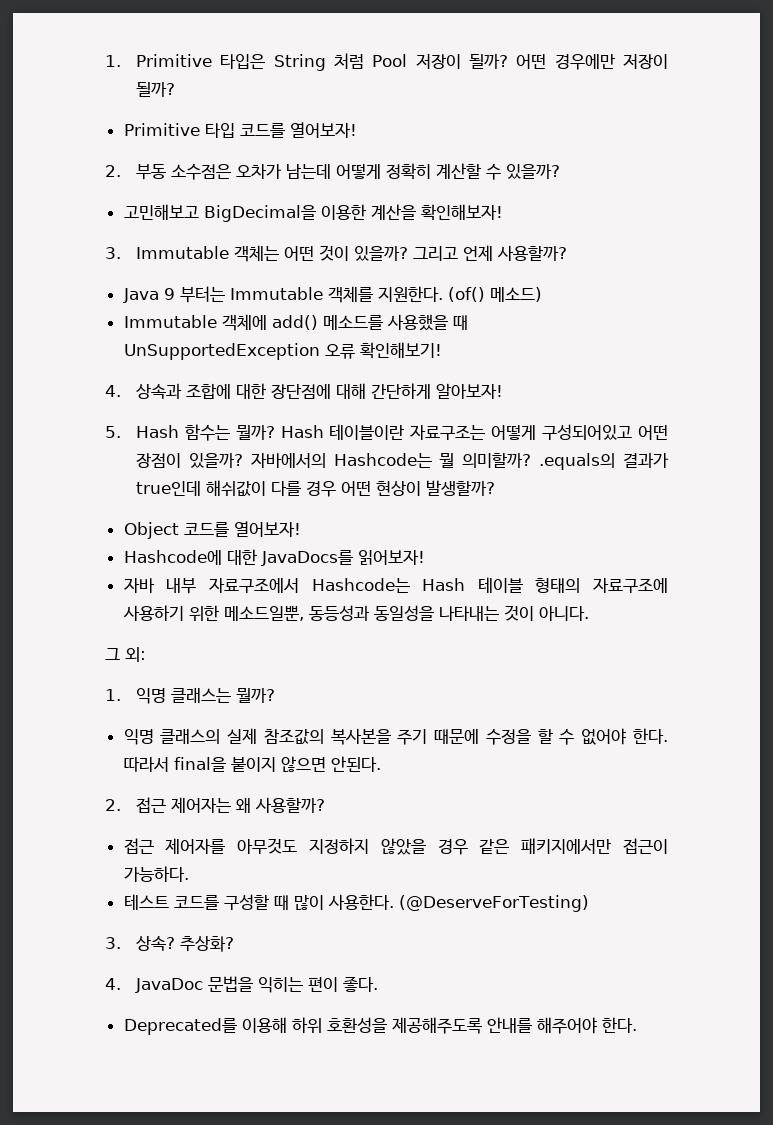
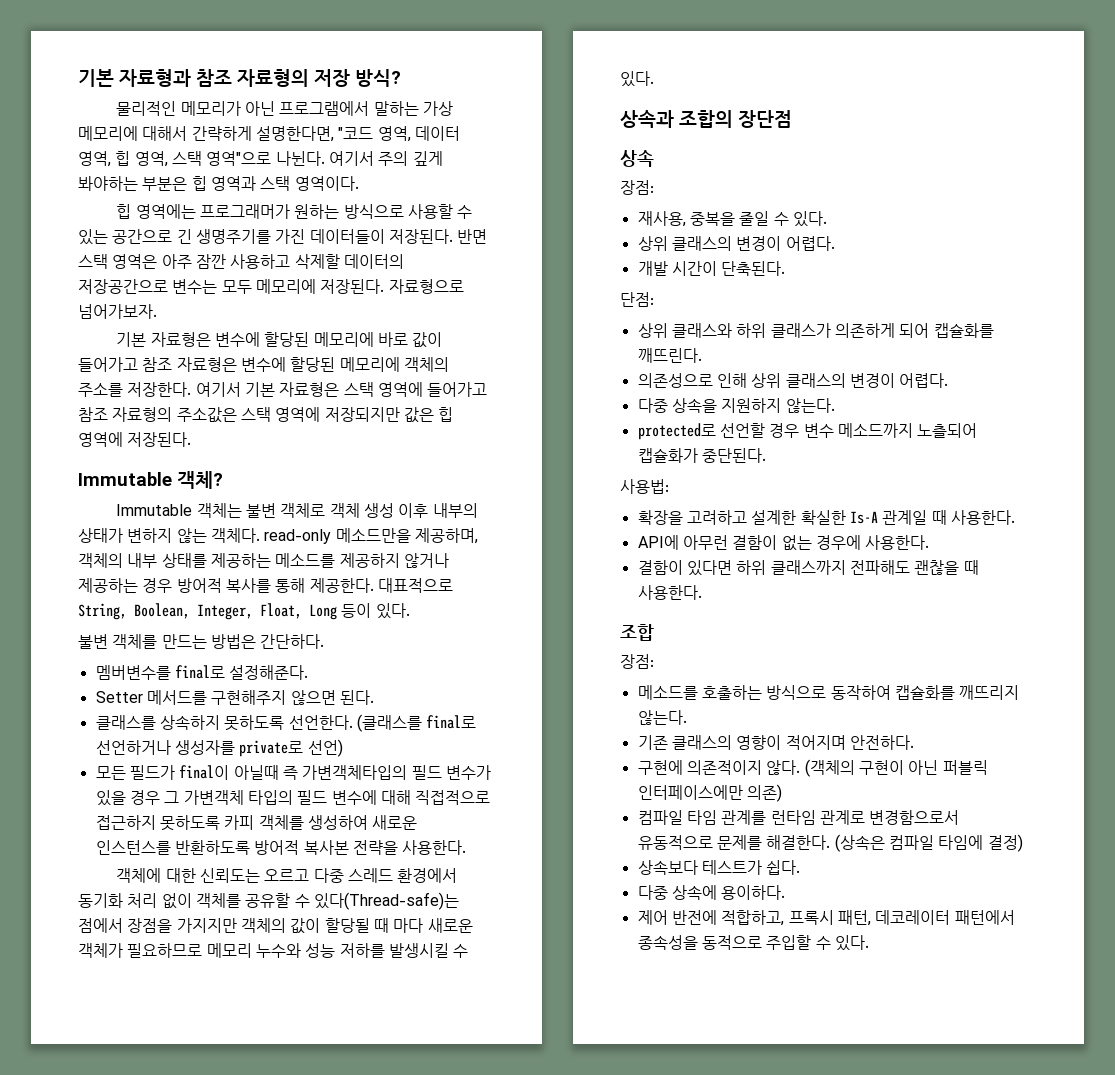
[105,53,668,71] [135,82,175,97] [123,122,357,138] [105,163,560,180] [123,204,503,222] [105,245,567,262] [122,286,542,303] [123,314,468,331] [123,342,442,360] [105,383,503,399] [105,424,668,441] [135,452,669,470] [135,480,495,497] [123,521,301,539] [123,549,425,566] [123,577,668,594] [122,605,589,622] [105,647,146,662] [105,688,275,704] [123,728,668,745] [123,756,381,772] [105,797,325,813] [123,838,669,855] [123,866,189,882] [123,894,589,912] [105,936,234,952] [105,976,378,993] [123,1017,637,1035] 1. Primitive 타입은 String 처럼 Pool 저장이 될까? 어떤 경우에만 저장이 될까? // Primitive 타입 코드를 열어보자! // 2. 부동 소수점은 오차가 남는데 어떻게 정확히 계산할 수 있을까? // 고민해보고 BigDecimal을 이용한 계산을 확인해보자! // 3. Immutable 객체는 어떤 것이 있을까? 그리고 언제 사용할까? // Java 9 부터는 Immutable 객체를 지원한다. (of() 메소드) // Immutable 객체에 add() 메소드를 사용했을 때 UnSupportedException 오류 확인해보기! // 4. 상속과 조합에 대한 장단점에 대해 간단하게 알아보자! // 5. Hash 함수는 뭘까? Hash 테이블이란 자료구조는 어떻게 구성되어있고 어떤 장점이 있을까? 자바에서의 Hashcode는 뭘 의미할까? .equals의 결과가 true인데 해쉬값이 다를 경우 어떤 현상이 발생할까? // Object 코드를 열어보자! // Hashcode에 대한 JavaDocs를 읽어보자! // 자바 내부 자료구조에서 Hashcode는 Hash 테이블 형태의 자료구조에 사용하기 위한 메소드일뿐, 동등성과 동일성을 나타내는 것이 아니다. // 그 외: // 1. 익명 클래스는 뭘까? // 익명 클래스의 실제 참조값의 복사본을 주기 때문에 수정을 할 수 없어야 한다. 따라서 final을 붙이지 않으면 안된다. // 2. 접근 제어자는 왜 사용할까? // 접근 제어자를 아무것도 지정하지 않았을 경우 같은 패키지에서만 접근이 가능하다. // 테스트 코드를 구성할 때 많이 사용한다. (@DeserveForTesting) // 3. 상속? 추상화? // 4. JavaDoc 문법을 익히는 편이 좋다. // Deprecated를 이용해 하위 호환성을 제공해주도록 안내를 해주어야 한다. -> [78,69,401,87] [116,101,454,116] [78,126,460,142] [78,151,443,167] [78,176,359,191] [116,204,473,219] [78,229,488,245] [78,254,404,269] [78,279,464,294] [78,304,157,319] [116,332,443,348] [78,357,449,372] [78,382,488,397] [78,407,454,423] [78,432,192,447] [78,471,223,489] [116,503,478,518] [78,528,478,544] [78,553,449,568] [78,578,453,593] [78,603,410,620] [78,634,325,649] [95,665,309,680] [95,690,374,705] [95,714,477,732] [95,739,343,757] [95,765,491,780] [95,790,491,806] [95,815,418,831] [95,840,467,855] [116,868,458,883] [78,892,459,910] [78,918,473,934] [78,943,469,958] [620,71,654,87] [620,110,792,128] [620,150,654,167] [620,180,654,195] [637,211,827,227] [637,236,835,251] [637,261,786,276] [620,292,654,307] [637,323,994,338] [637,348,702,363] [637,373,949,388] [637,398,835,413] [637,423,978,440] [637,448,766,463] [620,479,669,494] [637,510,1015,525] [637,535,930,551] [637,560,979,576] [637,585,702,600] [620,624,654,641] [620,654,654,669] [637,685,1020,700] [637,710,687,725] [637,735,914,750] [637,759,988,777] [637,784,782,802] [637,810,960,825] [637,834,1023,852] [637,860,801,875] [637,885,786,900] [637,910,1015,926] [637,935,869,951] 기본 자료형과 참조 자료형의 저장 방식? // 물리적인 메모리가 아닌 프로그램에서 말하는 가상 메모리에 대해서 간략하게 설명한다면, "코드 영역, 데이터 영역, 힙 영역, 스택 영역"으로 나뉜다. 여기서 주의 깊게 봐야하는 부분은 힙 영역과 스택 영역이다. // 힙 영역에는 프로그래머가 원하는 방식으로 사용할 수 있는 공간으로 긴 생명주기를 가진 데이터들이 저장된다. 반면 스택 영역은 아주 잠깐 사용하고 삭제할 데이터의 저장공간으로 변수는 모두 메모리에 저장된다. 자료형으로 넘어가보자. // 기본 자료형은 변수에 할당된 메모리에 바로 값이 들어가고 참조 자료형은 변수에 할당된 메모리에 객체의 주소를 저장한다. 여기서 기본 자료형은 스택 영역에 들어가고 참조 자료형의 주소값은 스택 영역에 저장되지만 값은 힙 영역에 저장된다. // Immutable 객체? // Immutable 객체는 불변 객체로 객체 생성 이후 내부의 상태가 변하지 않는 객체다. read-only 메소드만을 제공하며, 객체의 내부 상태를 제공하는 메소드를 제공하지 않거나 제공하는 경우 방어적 복사를 통해 제공한다. 대표적으로 String, Boolean, Integer, Float, Long 등이 있다. // 불변 객체를 만드는 방법은 간단하다. // 멤버변수를 final로 설정해준다. // Setter 메서드를 구현해주지 않으면 된다. // 클래스를 상속하지 못하도록 선언한다. (클래스를 final로 선언하거나 생성자를 private로 선언) // 모든 필드가 final이 아닐때 즉 가변객체타입의 필드 변수가 있을 경우 그 가변객체 타입의 필드 변수에 대해 직접적으로 접근하지 못하도록 카피 객체를 생성하여 새로운 인스턴스를 반환하도록 방어적 복사본 전략을 사용한다. // 객체에 대한 신뢰도는 오르고 다중 스레드 환경에서 동기화 처리 없이 객체를 공유할 수 있다(Thread-safe)는 점에서 장점을 가지지만 객체의 값이 할당될 때 마다 새로운 객체가 필요하므로 메모리 누수와 성능 저하를 발생시킬 수 있다. // 상속과 조합의 장단점 // 상속 // 장점: // 재사용, 중복을 줄일 수 있다. // 상위 클래스의 변경이 어렵다. // 개발 시간이 단축된다. // 단점: // 상위 클래스와 하위 클래스가 의존하게 되어 캡슐화를 깨뜨린다. // 의존성으로 인해 상위 클래스의 변경이 어렵다. // 다중 상속을 지원하지 않는다. // protected로 선언할 경우 변수 메소드까지 노츨되어 캡슐화가 중단된다. // 사용법: // 확장을 고려하고 설계한 확실한 Is-A 관계일 때 사용한다. // API에 아무런 결함이 없는 경우에 사용한다. // 결함이 있다면 하위 클래스까지 전파해도 괜찮을 때 사용한다. // 조합 // 장점: // 메소드를 호출하는 방식으로 동작하여 캡슐화를 깨뜨리지 않는다. // 기존 클래스의 영향이 적어지며 안전하다. // 구현에 의존적이지 않다. (객체의 구현이 아닌 퍼블릭 인터페이스에만 의존) // 컴파일 타임 관계를 런타임 관계로 변경함으로서 유동적으로 문제를 해결한다. (상속은 컴파일 타임에 결정) // 상속보다 테스트가 쉽다. // 다중 상속에 용이하다. // 제어 반전에 적합하고, 프록시 패턴, 데코레이터 패턴에서 종속성을 동적으로 주입할 수 있다.

